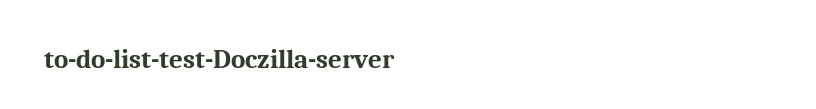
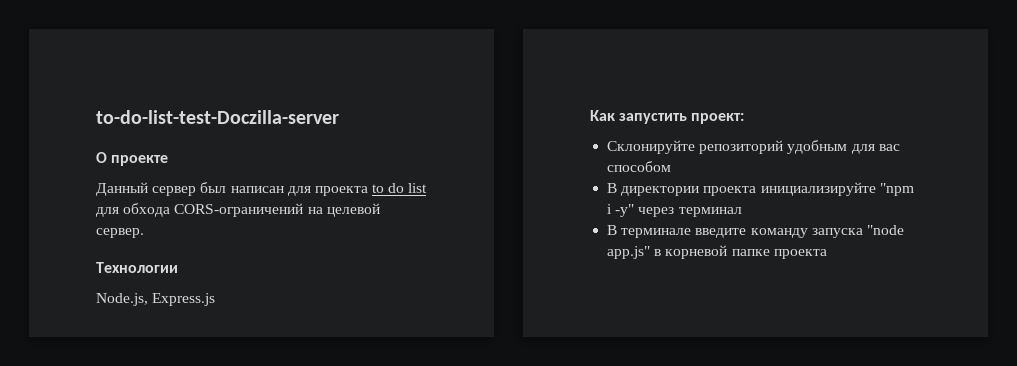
(395, 58) none -> [96,152,169,166] [96,182,428,196] [96,203,380,217] [96,228,144,238] [96,262,178,273] [96,293,216,306] [590,110,745,124] [607,140,900,154] [607,161,672,172] [607,182,914,196] [607,204,742,217] [607,225,904,238] [607,245,827,259] // О проекте // Данный сервер был написан для проекта to do list для обхода CORS-ограничений на целевой сервер. // Технологии // Node.js, Express.js // Как запустить проект: // Склонируйте репозиторий удобным для вас способом // В директории проекта инициализируйте "npm i -y" через терминал // В терминале введите команду запуска "node app.js" в корневой папке проекта

